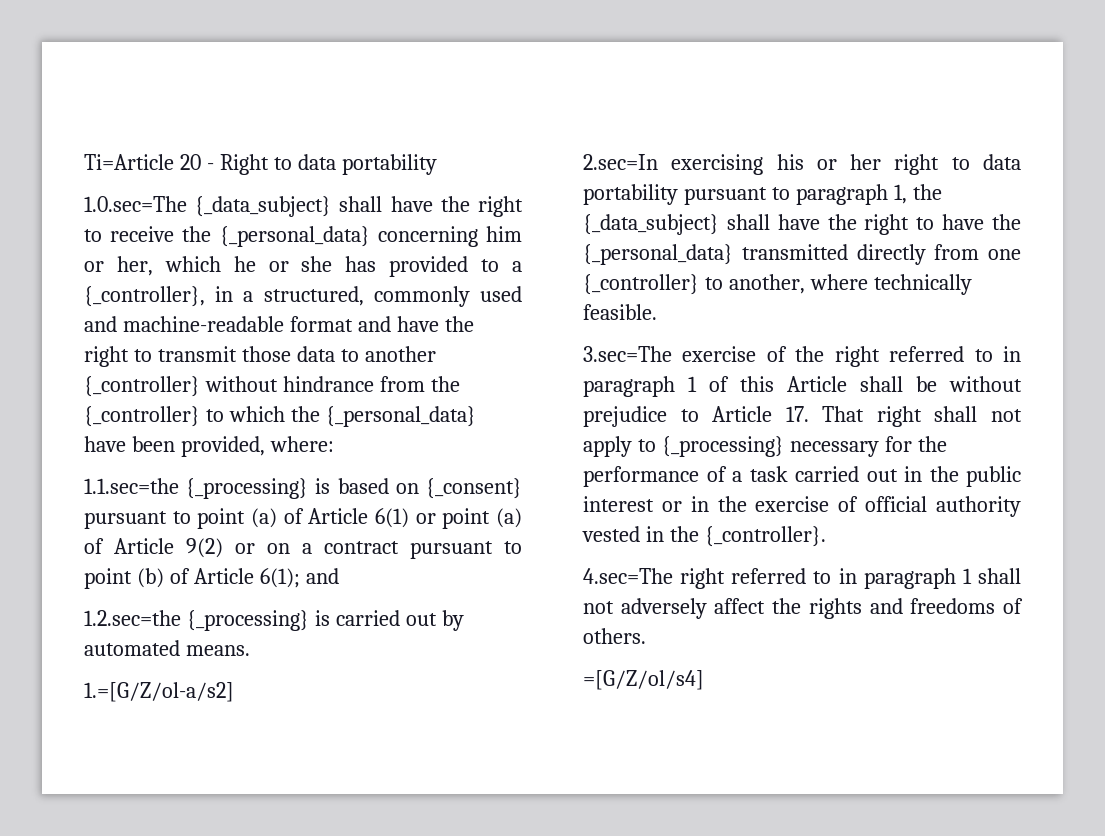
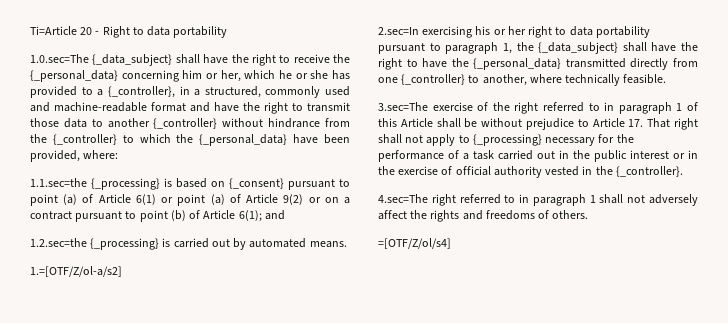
[84,682,234,702] 1.=[G/Z/ol-a/s2] -> [30,266,122,277] 1.=[OTF/Z/ol-a/s2]
[583,670,704,690] =[G/Z/ol/s4] -> [378,238,451,249] =[OTF/Z/ol/s4]

